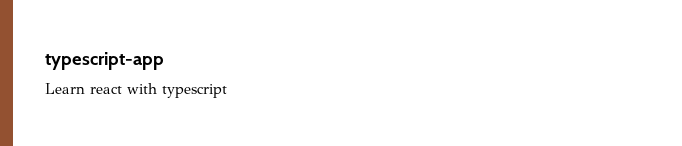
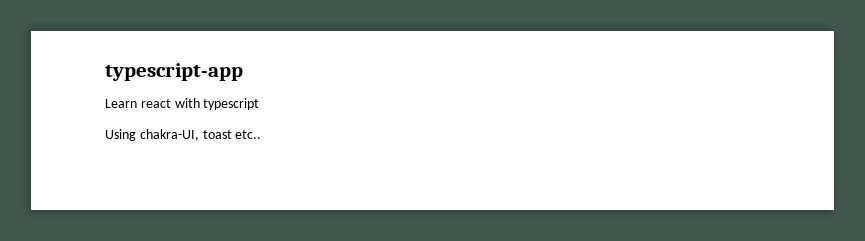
(227, 91) none -> [105,129,262,141] // Using chakra-UI, toast etc..

